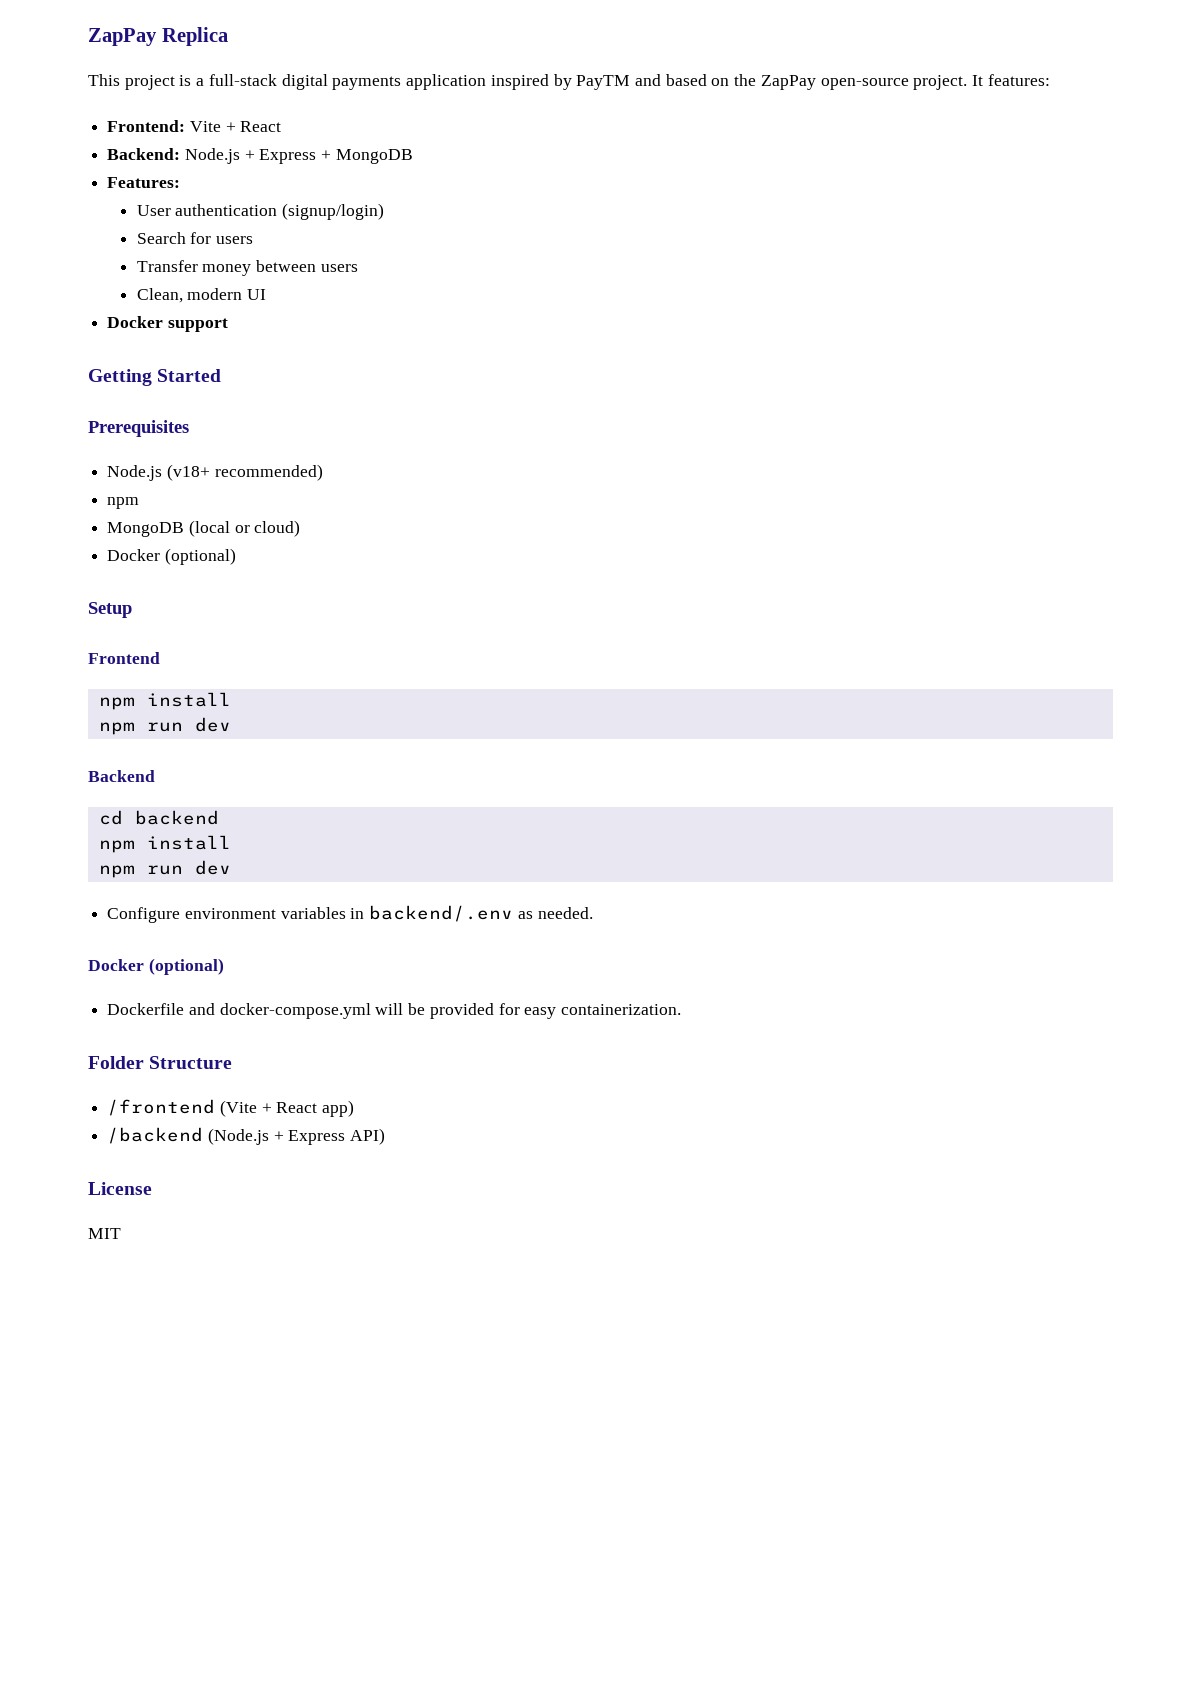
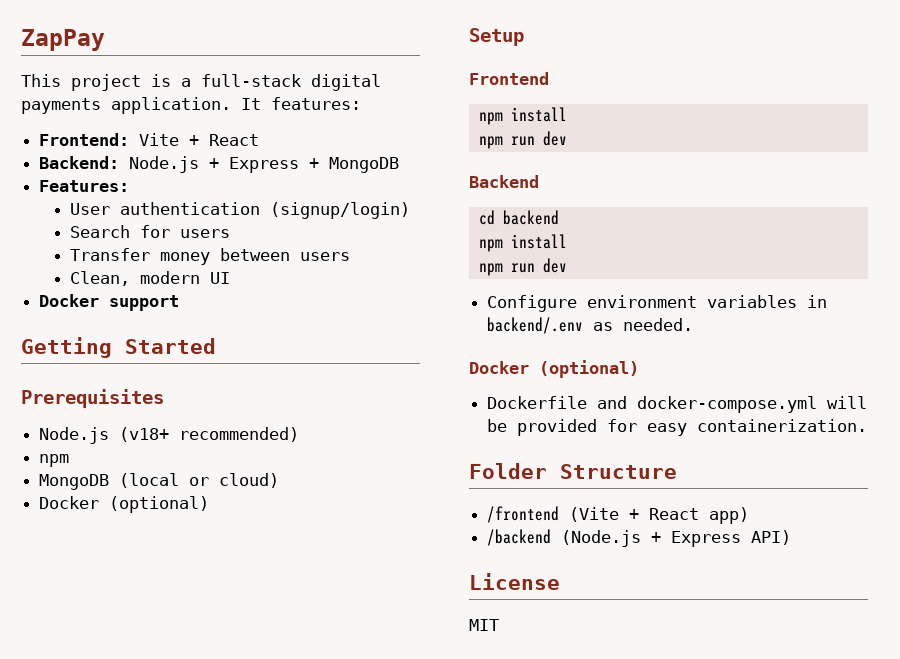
[88,27,228,46] ZapPay Replica -> [21,29,105,51] ZapPay
[406,74,968,90] application inspired by PayTM and based on the ZapPay open-source project. -> [111,97,231,114] application.

